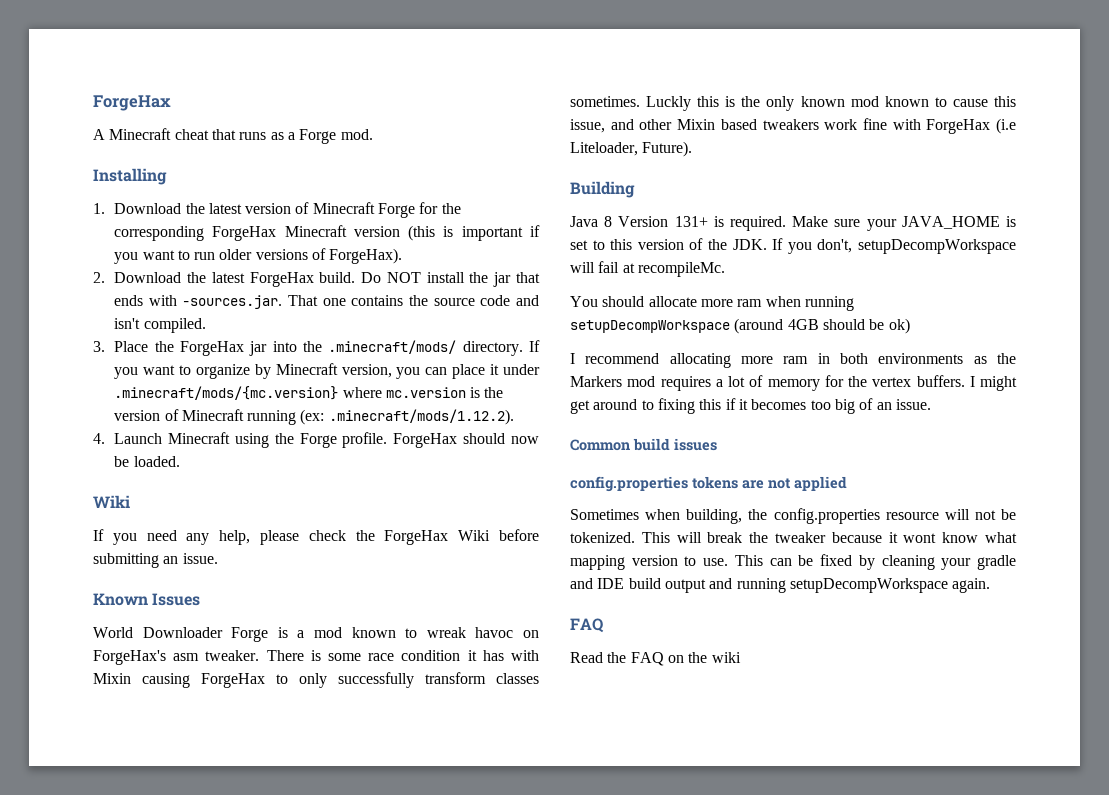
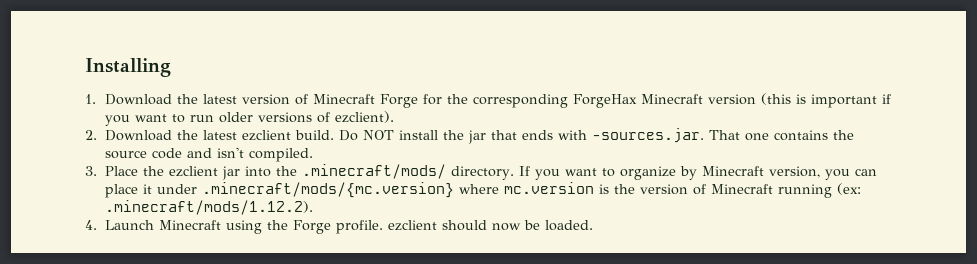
[93,95,171,111] [93,128,373,144] ForgeHax // A Minecraft cheat that runs as a Forge mod. // -> (85, 67) none
[329,248,403,264] ForgeHax). -> [335,111,395,123] ezclient).
[249,272,314,287] ForgeHax -> [242,130,292,141] ezclient
[179,341,244,356] ForgeHax -> [169,166,219,177] ezclient
[393,433,458,448] ForgeHax -> [388,220,438,231] ezclient
[93,495,130,508] [93,529,539,545] [93,553,218,568] [93,593,201,606] [93,627,539,642] [93,650,539,665] [93,672,539,688] [570,96,1016,111] [570,118,1016,134] [570,141,693,157] [570,181,635,198] [570,216,1016,231] [570,238,1016,254] [570,261,725,277] [570,296,854,311] [570,318,910,334] [570,353,1016,368] [570,375,1017,391] [570,398,931,414] [570,438,717,451] [570,476,847,492] [570,508,1016,524] [570,532,1017,543] [570,554,1016,570] [570,578,991,593] [570,618,604,633] [570,652,741,666] // Wiki // If you need any help, please check the ForgeHax Wiki before submitting an issue. // Known Issues // World Downloader Forge is a mod known to wreak havoc on ForgeHax's asm tweaker. There is some race condition it has with Mixin causing ForgeHax to only successfully transform classes sometimes. Luckly this is the only known mod known to cause this issue, and other Mixin based tweakers work fine with ForgeHax (i.e Liteloader, Future). // Building // Java 8 Version 131+ is required. Make sure your JAVA_HOME is set to this version of the JDK. If you don't, setupDecompWorkspace will fail at recompileMc. // You should allocate more ram when running setupDecompWorkspace (around 4GB should be ok) // I recommend allocating more ram in both environments as the Markers mod requires a lot of memory for the vertex buffers. I might get around to fixing this if it becomes too big of an issue. // Common build issues // config.properties tokens are not applied // Sometimes when building, the config.properties resource will not be tokenized. This will break the tweaker because it wont know what mapping version to use. This can be fixed by cleaning your gradle and IDE build output and running setupDecompWorkspace again. // FAQ // Read the FAQ on the wiki -> (594, 225) none

